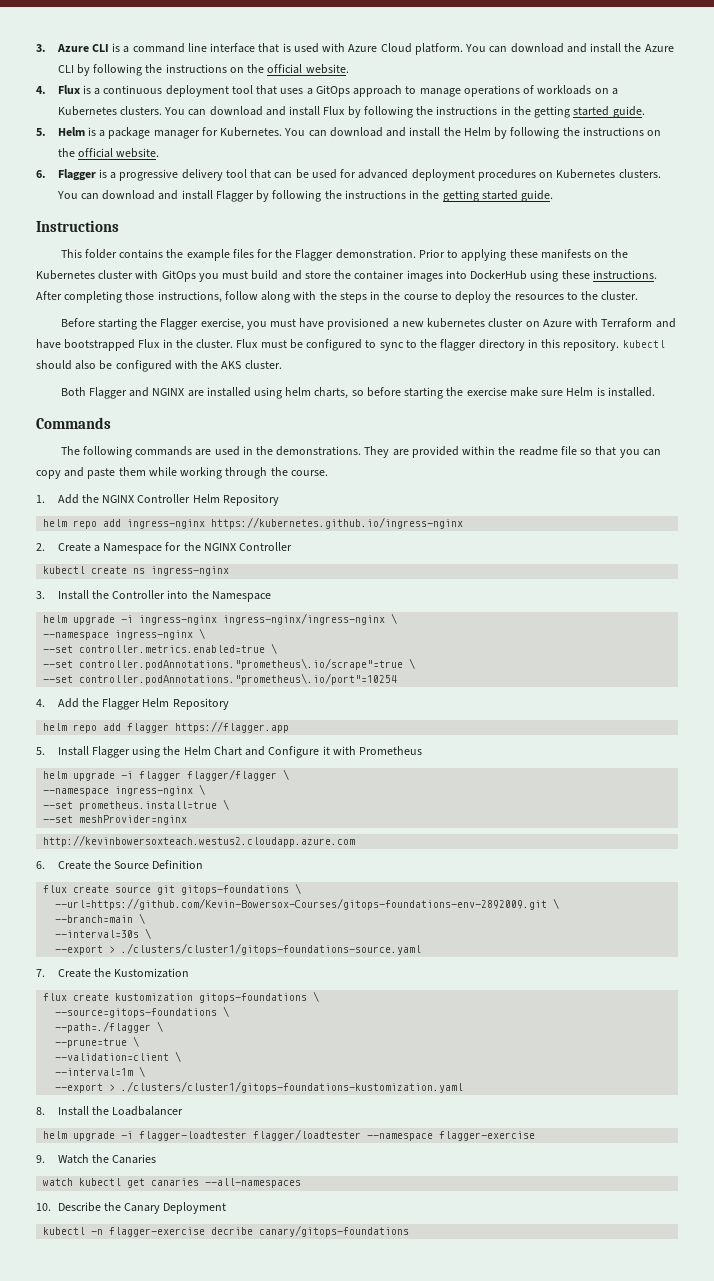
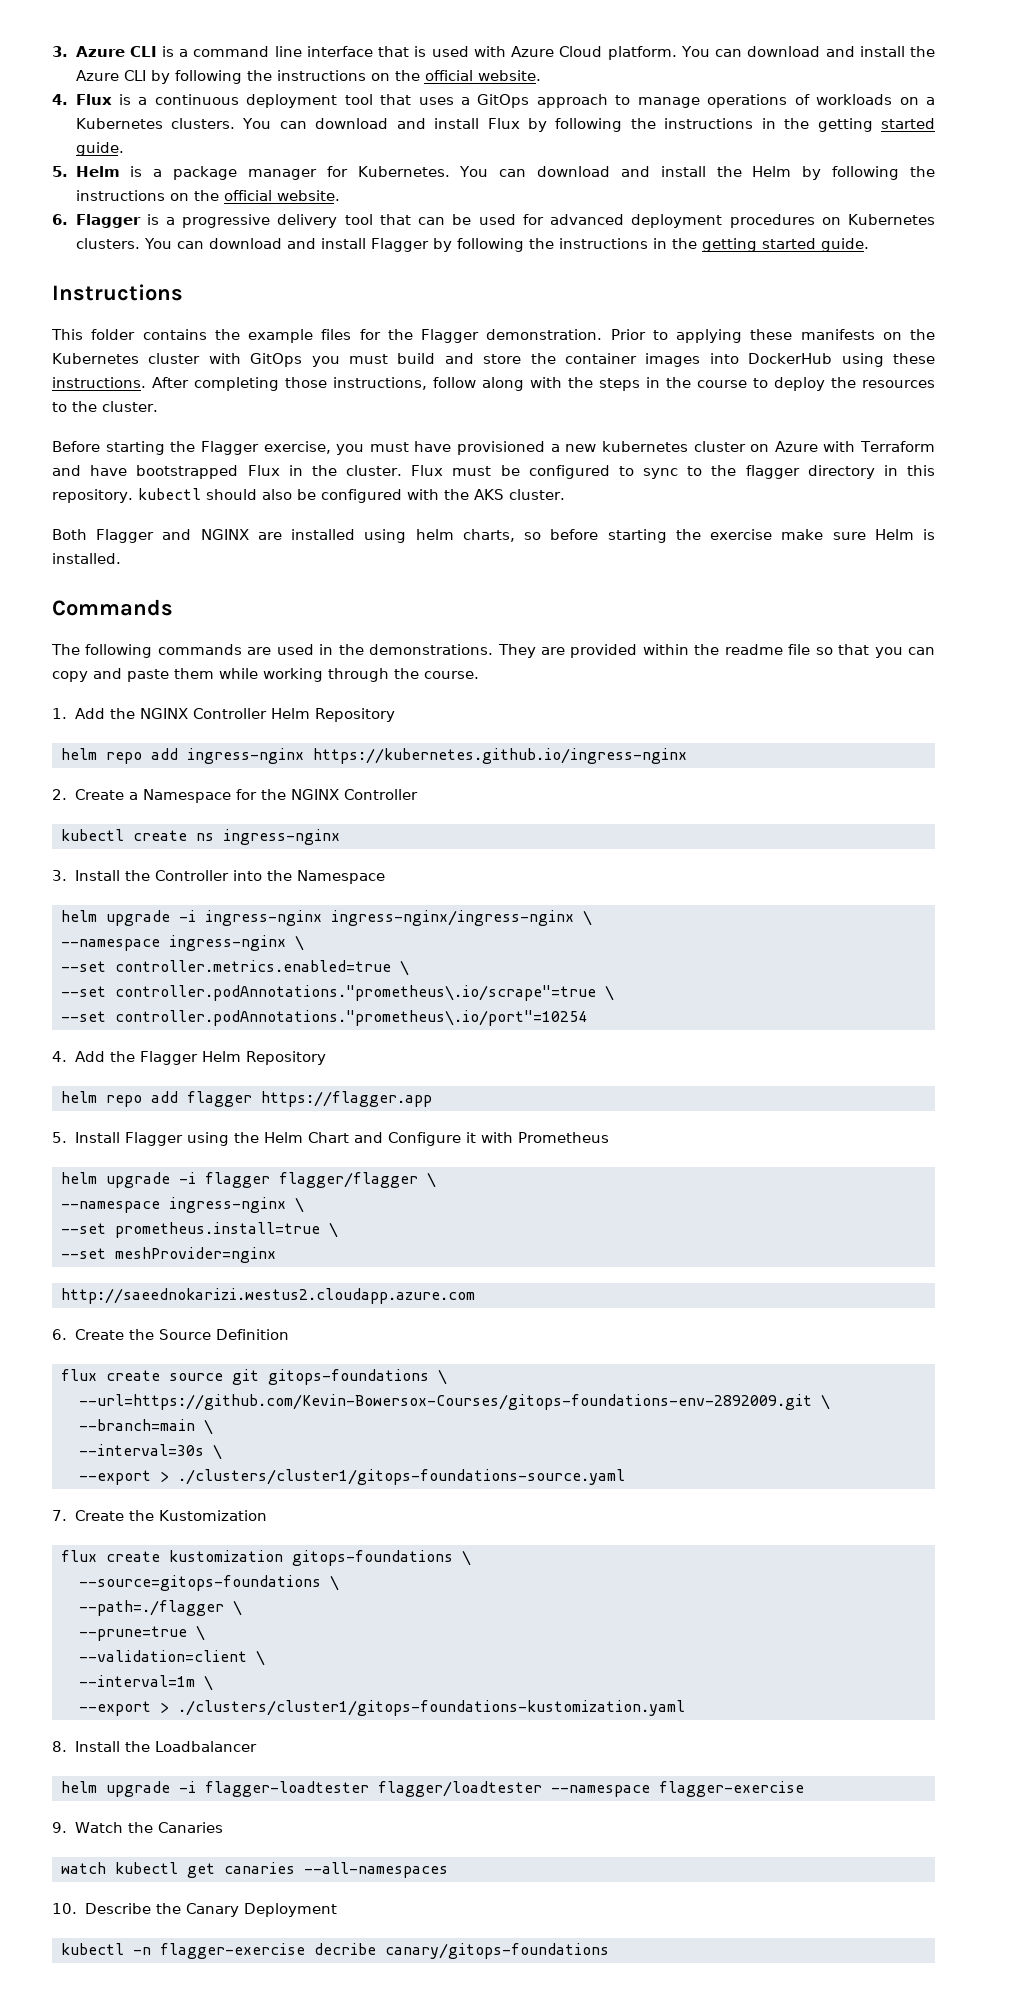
[43,835,356,847] http://kevinbowersoxteach.westus2.cloudapp.azure.com -> [61,1288,475,1304] http://saeednokarizi.westus2.cloudapp.azure.com

